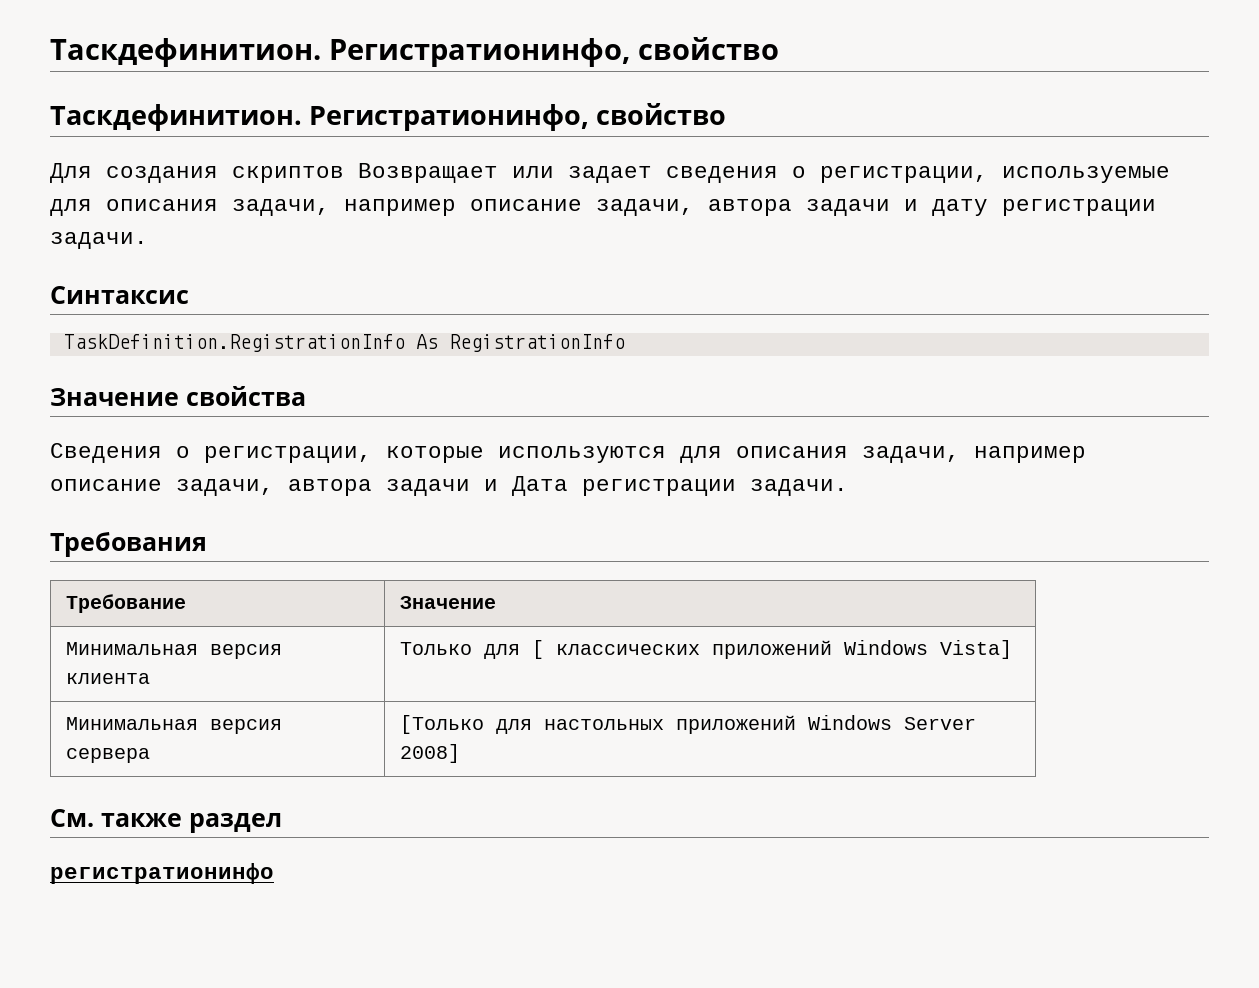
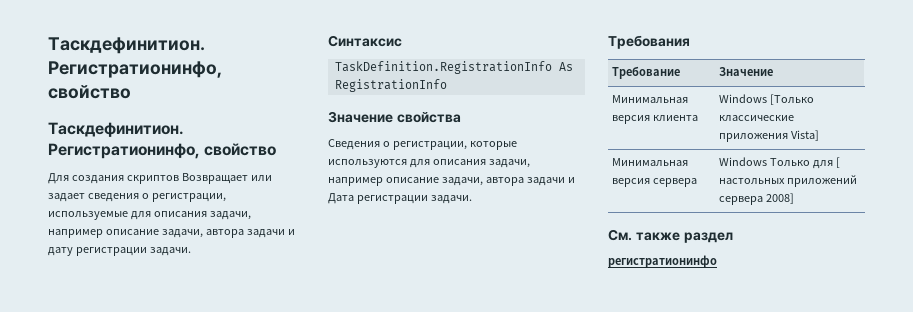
[399,640,1012,659] [65,717,282,734] [65,748,150,763] [399,715,976,734] Только для [ классических приложений Windows Vista] // Минимальная версия сервера | [Только для настольных приложений Windows Server -> [719,94,815,105] [719,115,795,121] [719,130,820,142] [612,158,689,166] [612,178,698,187] [719,157,841,169] [719,175,858,187] [719,196,764,205] Windows [Только классические приложения Vista] // Минимальная версия сервера | Windows Только для [ настольных приложений сервера

